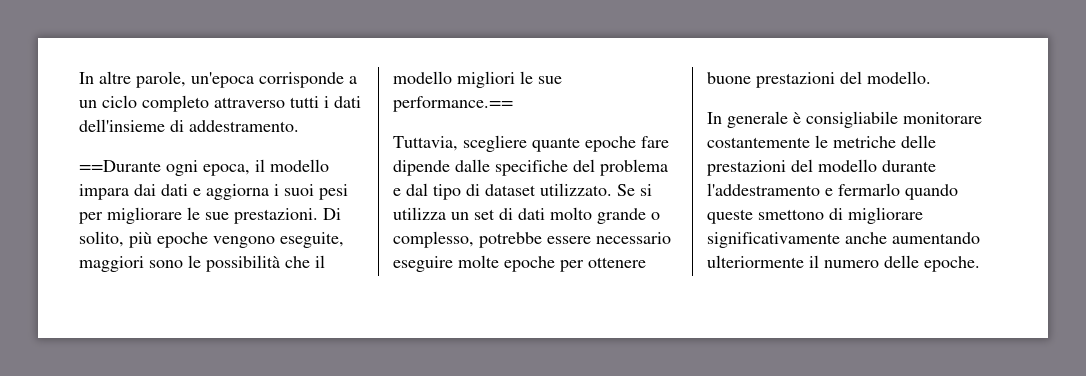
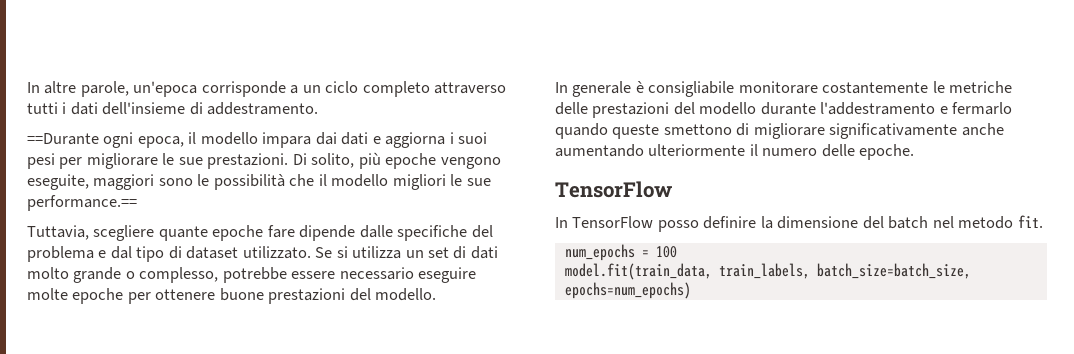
(980, 264) none -> [555,181,672,198] [555,215,1043,232] [564,244,677,261] [564,263,971,280] [564,282,691,299] // TensorFlow // In TensorFlow posso definire la dimensione del batch nel metodo fit. // num_epochs = 100 // model.fit(train_data, train_labels, batch_size=batch_size, epochs=num_epochs)

